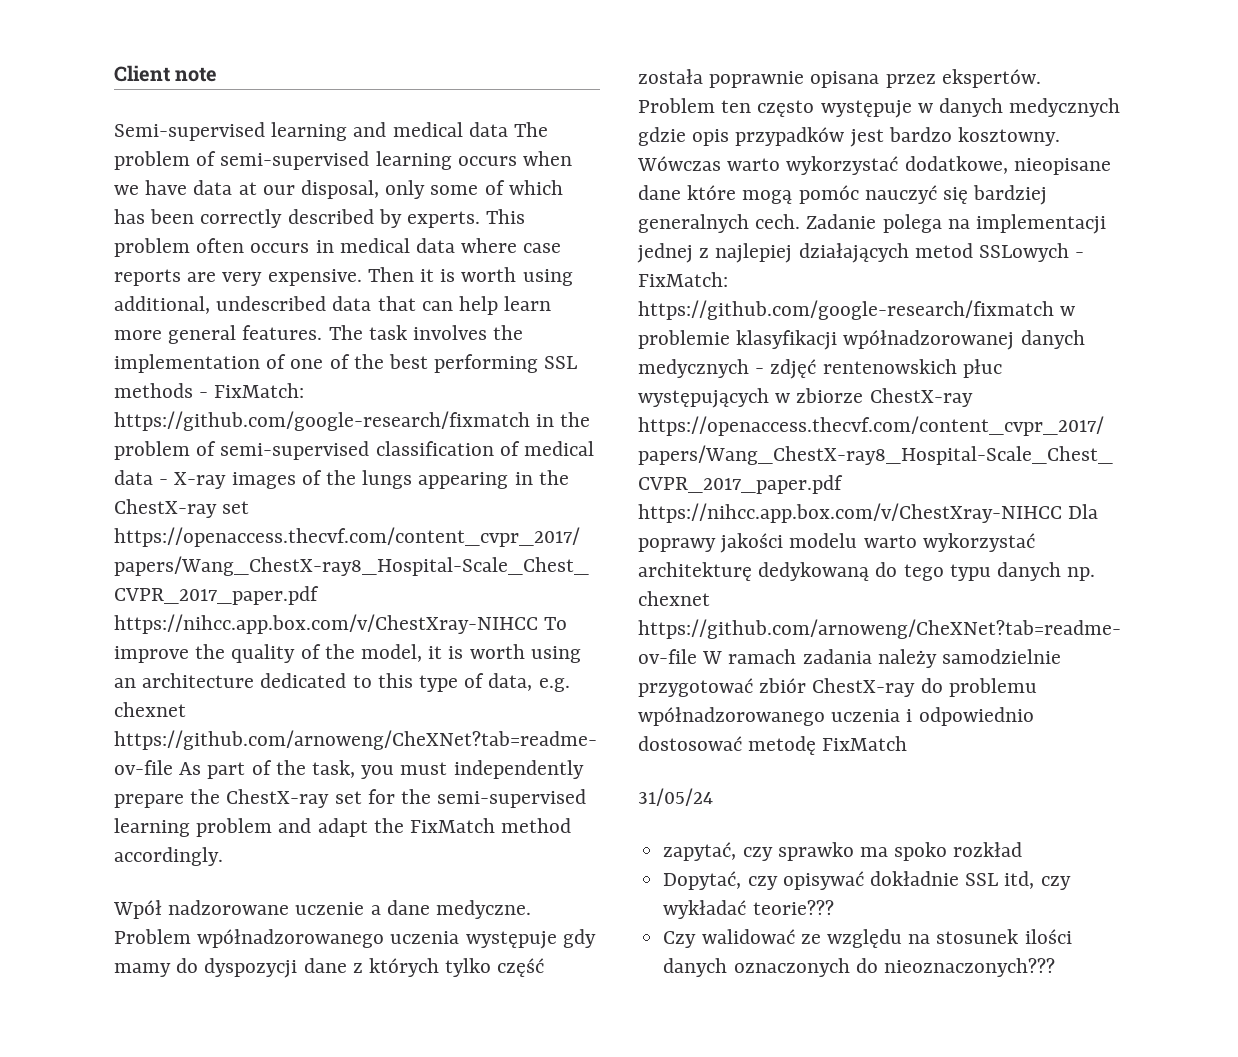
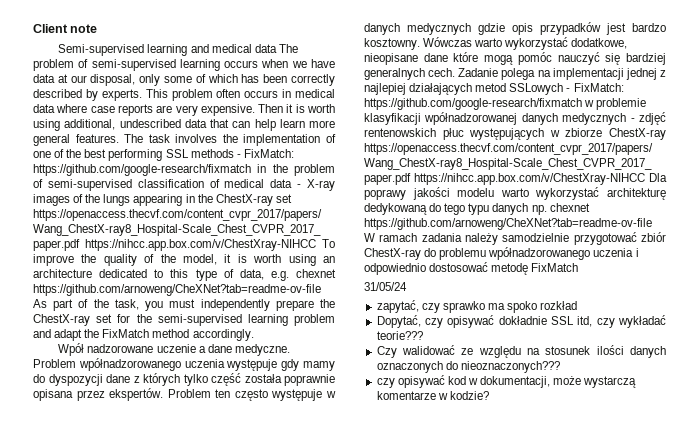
(1055, 967) none -> [376,375,637,388] [376,391,489,400] // czy opisywać kod w dokumentacji, może wystarczą komentarze w kodzie?

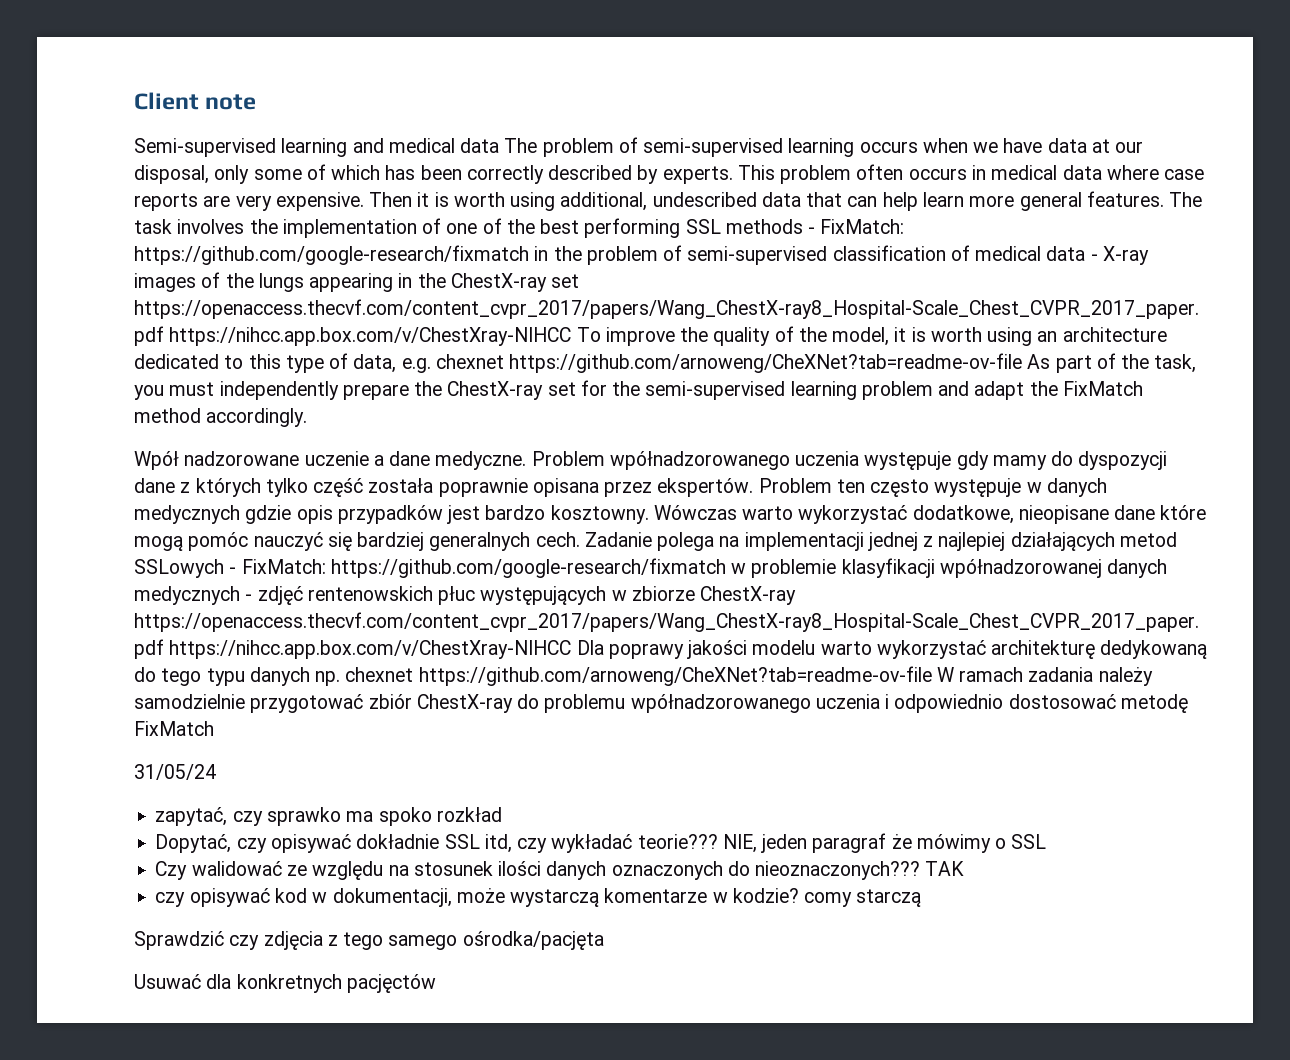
(423, 335) none -> [722,833,1047,853] NIE, jeden paragraf że mówimy o SSL
(560, 367) none -> [925,861,965,876] TAK
(489, 395) none -> [804,889,922,907] [134,931,604,950] [134,974,436,993] comy starczą // Sprawdzić czy zdjęcia z tego samego ośrodka/pacjęta // Usuwać dla konkretnych pacjęctów

